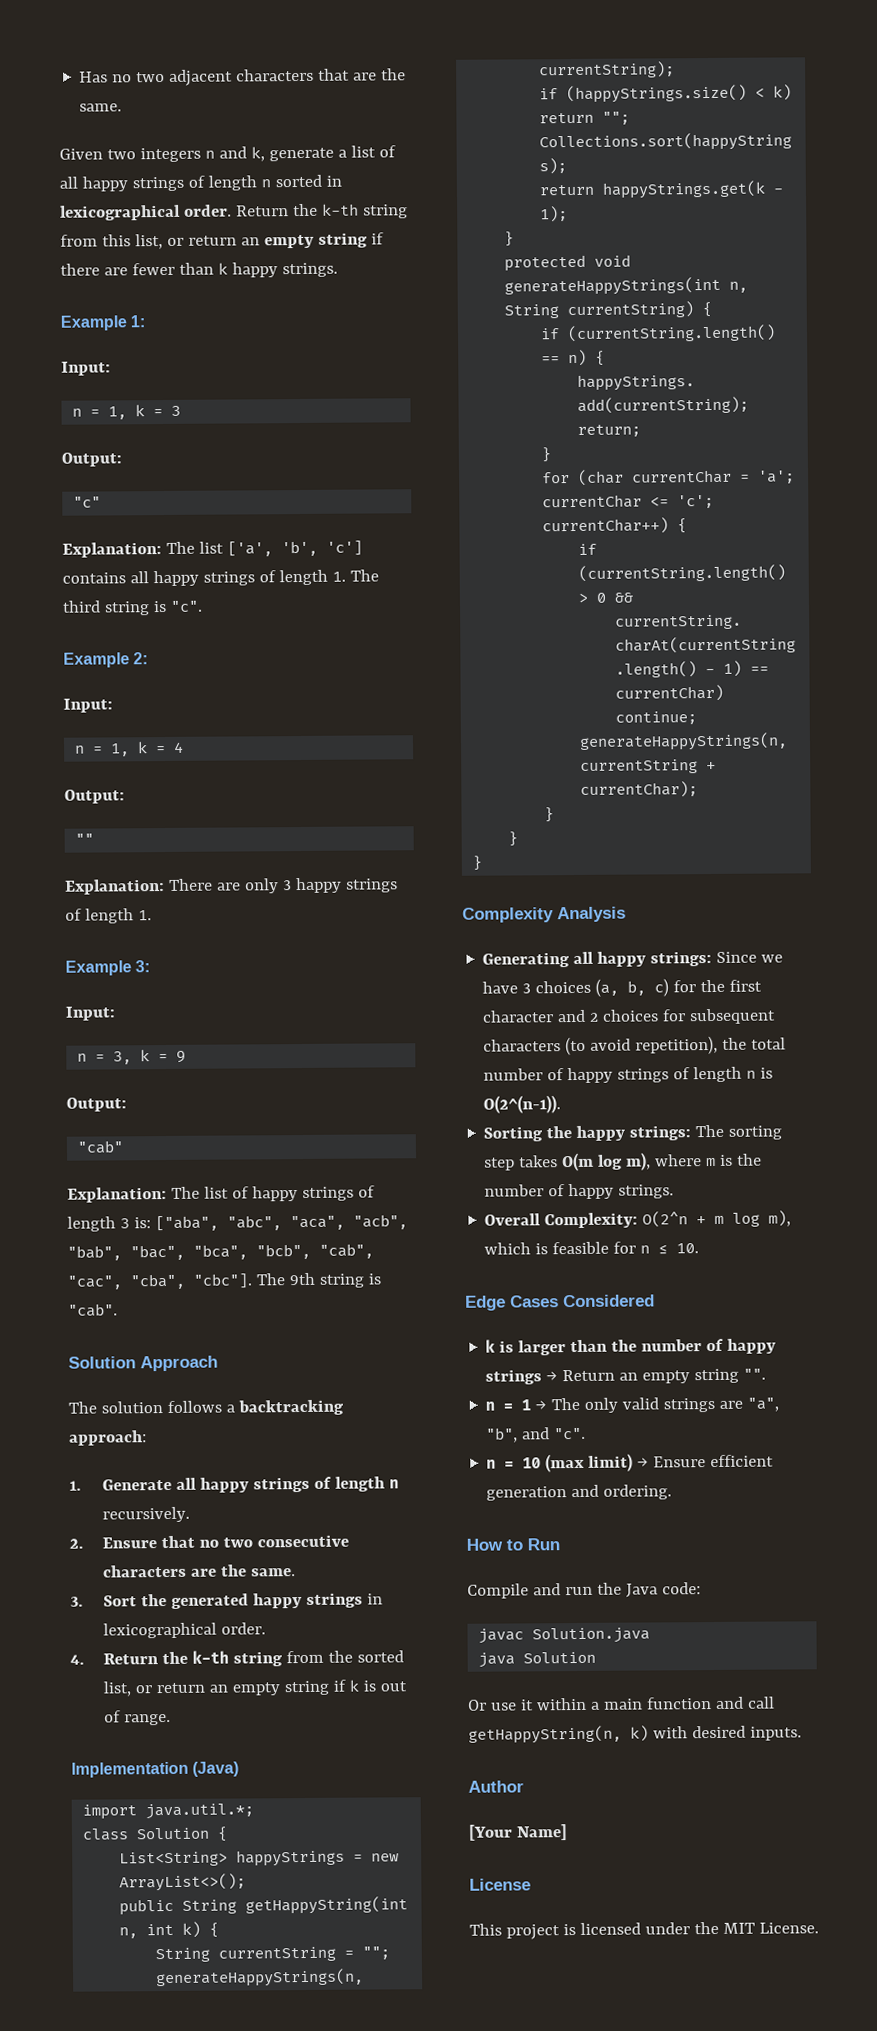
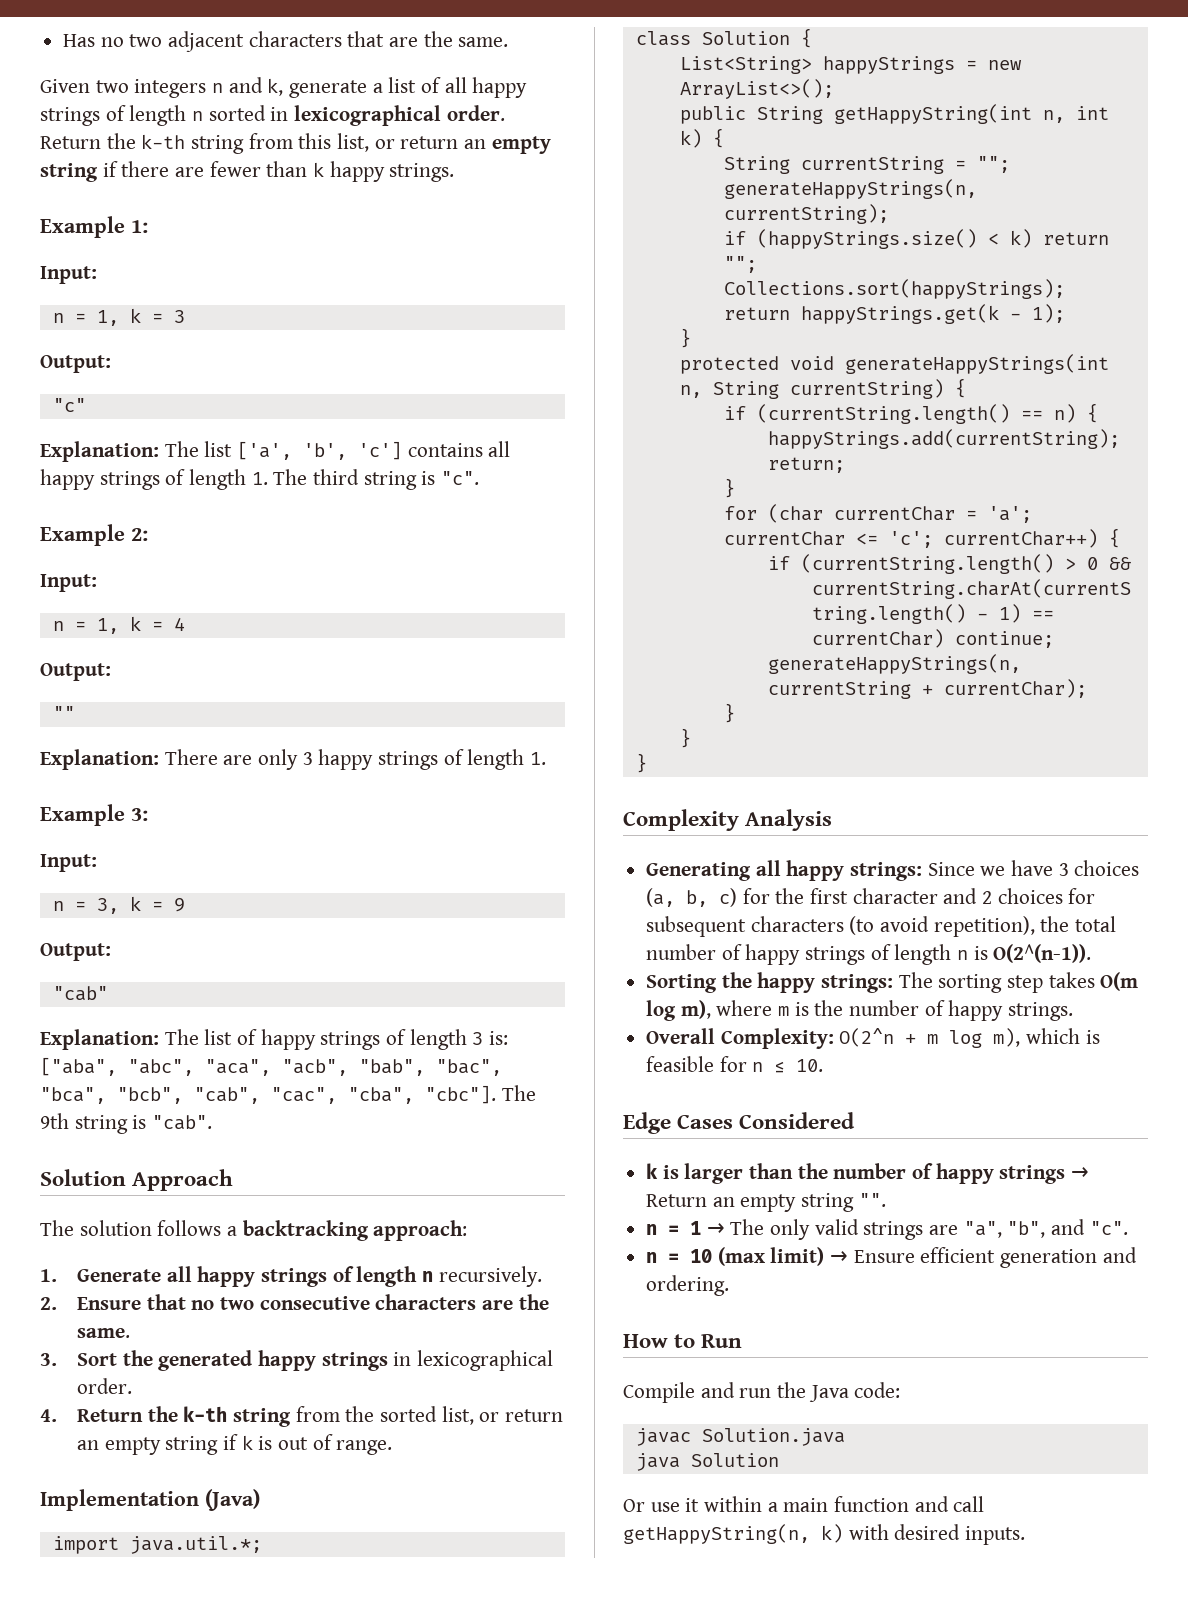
[468,1780,524,1793] [468,1824,568,1841] [469,1878,531,1891] [469,1921,819,1940] // Author // [Your Name] // License // This project is licensed under the MIT License. -> (1026, 1535) none

